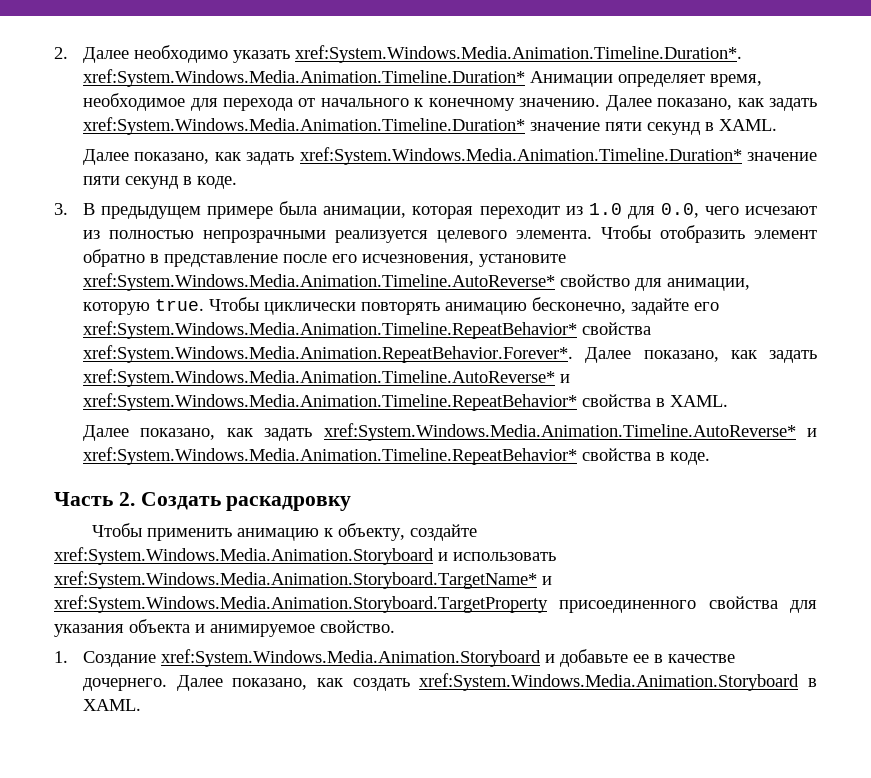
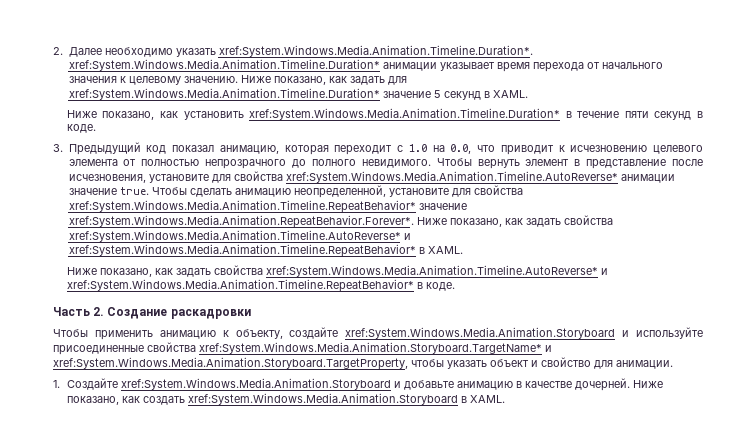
[530,71,763,87] [83,93,818,111] [83,117,643,135] Анимации определяет время, необходимое для перехода от начального к конечному значению. Далее показано, как задать xref:System.Windows.Media.Animation.Timeline.Duration* значение пяти -> [382,62,663,72] [68,75,407,85] [68,88,441,100] анимации указывает время перехода от начального значения к целевому значению. Ниже показано, как задать для xref:System.Windows.Media.Animation.Timeline.Duration* значение 5
[83,147,817,165] Далее показано, как задать xref:System.Windows.Media.Animation.Timeline.Duration* значение -> [66,108,620,120] Ниже показано, как установить xref:System.Windows.Media.Animation.Timeline.Duration* в течение
[83,201,818,219] [83,225,817,243] [83,249,146,267] В предыдущем примере была анимации, которая переходит из 1.0 для 0.0, чего исчезают из полностью непрозрачными реализуется целевого элемента. Чтобы отобразить элемент обратно -> [68,142,703,155] [68,158,570,169] Предыдущий код показал анимацию, которая переходит с 1.0 на 0.0, что приводит к исчезновению целевого элемента от полностью непрозрачного до полного невидимого. Чтобы вернуть элемент
[332,254,358,263] его -> (703, 162) none
[83,273,751,291] [83,297,720,315] [83,321,652,339] [83,345,817,363] [83,369,571,387] [83,393,729,411] [83,423,817,441] [83,447,652,465] xref:System.Windows.Media.Animation.Timeline.AutoReverse* свойство для анимации, которую true. Чтобы циклически повторять анимацию бесконечно, задайте его xref:System.Windows.Media.Animation.Timeline.RepeatBehavior* свойства xref:System.Windows.Media.Animation.RepeatBehavior.Forever*. Далее показано, как задать xref:System.Windows.Media.Animation.Timeline.AutoReverse* и xref:System.Windows.Media.Animation.Timeline.RepeatBehavior* свойства в XAML. // Далее показано, как задать xref:System.Windows.Media.Animation.Timeline.AutoReverse* и xref:System.Windows.Media.Animation.Timeline.RepeatBehavior* свойства -> [211,171,675,183] [68,185,523,198] [68,200,467,213] [68,215,613,228] [68,230,411,242] [68,244,463,257] [66,265,608,277] [66,279,414,292] для свойства xref:System.Windows.Media.Animation.Timeline.AutoReverse* анимации значение true. Чтобы сделать анимацию неопределенной, установите для свойства xref:System.Windows.Media.Animation.Timeline.RepeatBehavior* значение xref:System.Windows.Media.Animation.RepeatBehavior.Forever*. Ниже показано, как задать свойства xref:System.Windows.Media.Animation.Timeline.AutoReverse* и xref:System.Windows.Media.Animation.Timeline.RepeatBehavior* в XAML. // Ниже показано, как задать свойства xref:System.Windows.Media.Animation.Timeline.AutoReverse* и xref:System.Windows.Media.Animation.Timeline.RepeatBehavior*
[140,492,352,511] Создать раскадровку -> [107,307,251,319] Создание раскадровки
[453,552,556,561] [54,571,552,589] [54,595,817,613] [54,619,395,637] использовать xref:System.Windows.Media.Animation.Storyboard.TargetName* и xref:System.Windows.Media.Animation.Storyboard.TargetProperty присоединенного свойства для указания объекта и анимируемое свойство. -> [636,327,703,339] [53,342,552,355] [53,357,673,370] используйте присоединенные свойства xref:System.Windows.Media.Animation.Storyboard.TargetName* и xref:System.Windows.Media.Animation.Storyboard.TargetProperty, чтобы указать объект и свойство для анимации.
[83,651,157,667] Создание -> [66,378,118,390] Создайте
[633,654,650,663] ее -> [456,381,513,390] анимацию
[83,675,223,691] дочернего. Далее -> [574,378,663,391] дочерней. Ниже

